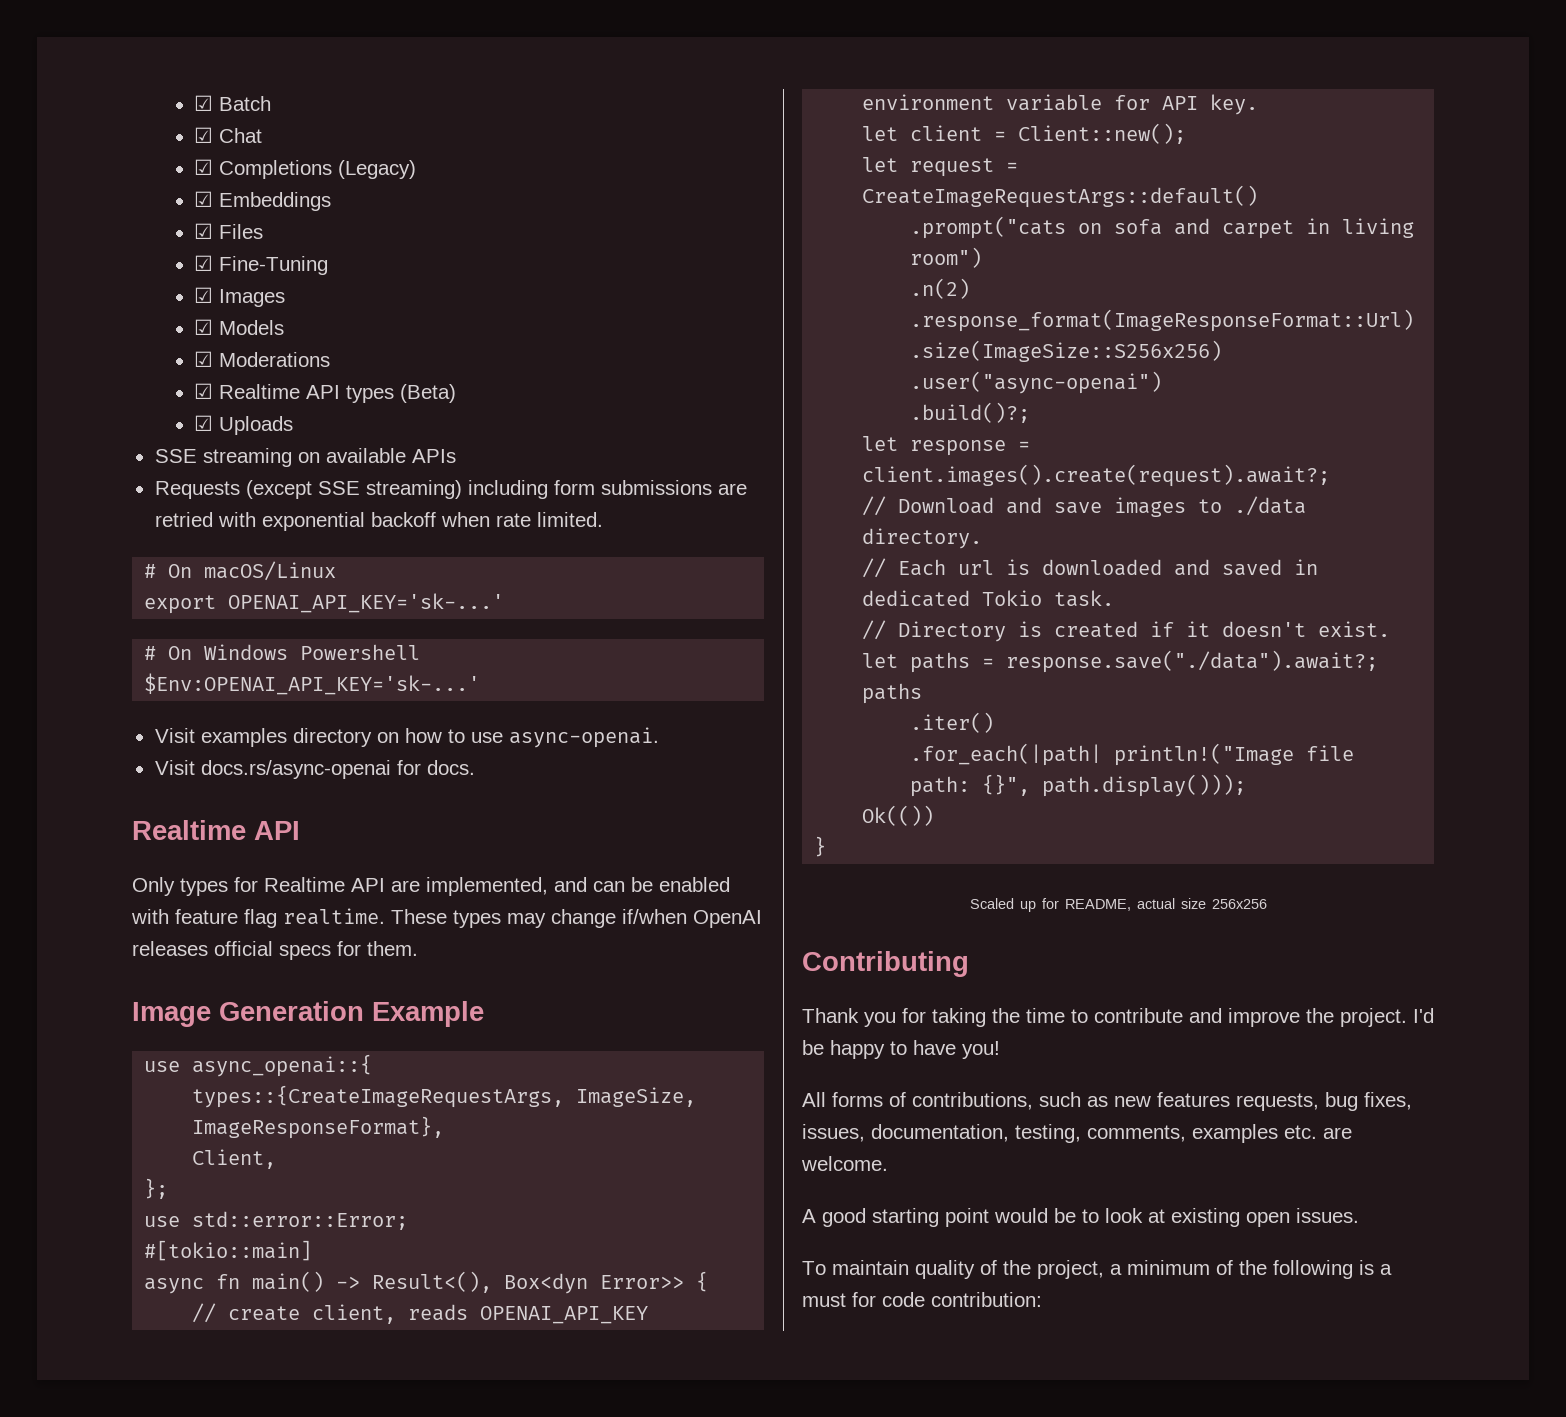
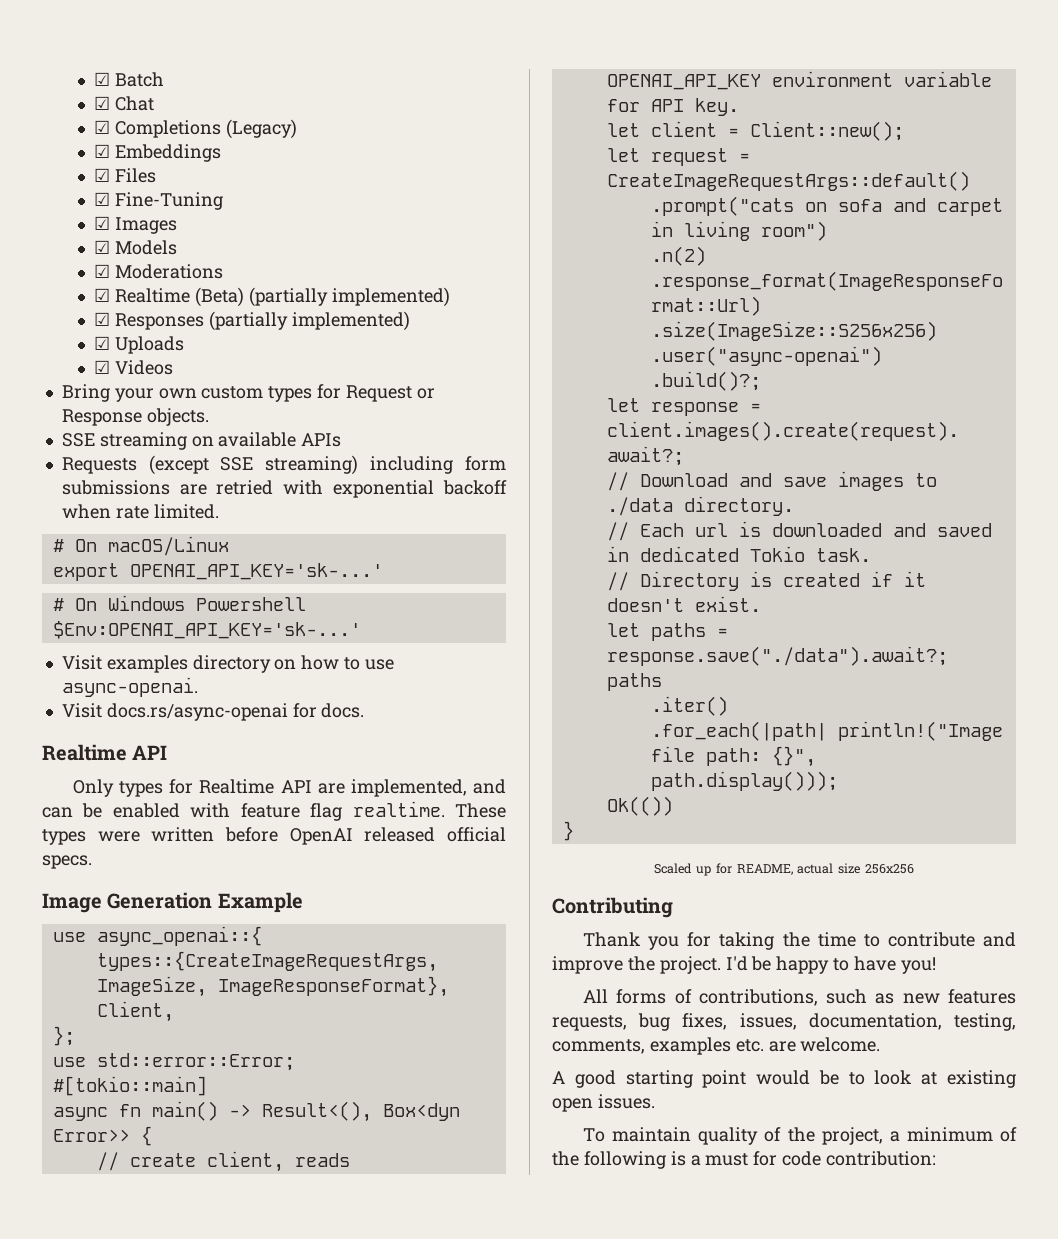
[306,385,395,403] API types -> (191, 295) none
[194,415,294,435] // ☑ Uploads -> [249,287,450,307] [94,311,411,331] [94,336,185,354] [94,360,174,375] [61,384,435,402] [61,408,209,426] (partially implemented) // ☑ Responses (partially implemented) // ☑ Uploads // ☑ Videos // Bring your own custom types for Request or Response objects.
[507,909,762,928] [132,941,418,960] may change if/when OpenAI releases official specs for them. -> [97,827,507,845] [42,855,92,869] were written before OpenAI released official specs.

